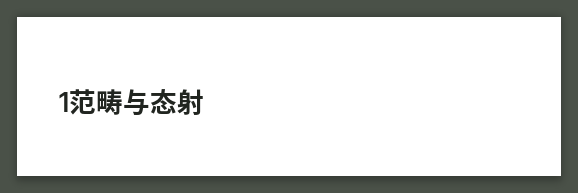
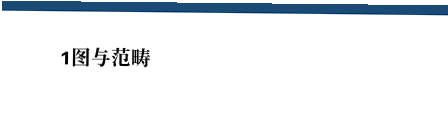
[69,89,204,116] 范畴与态射 -> [70,46,152,68] 图与范畴

